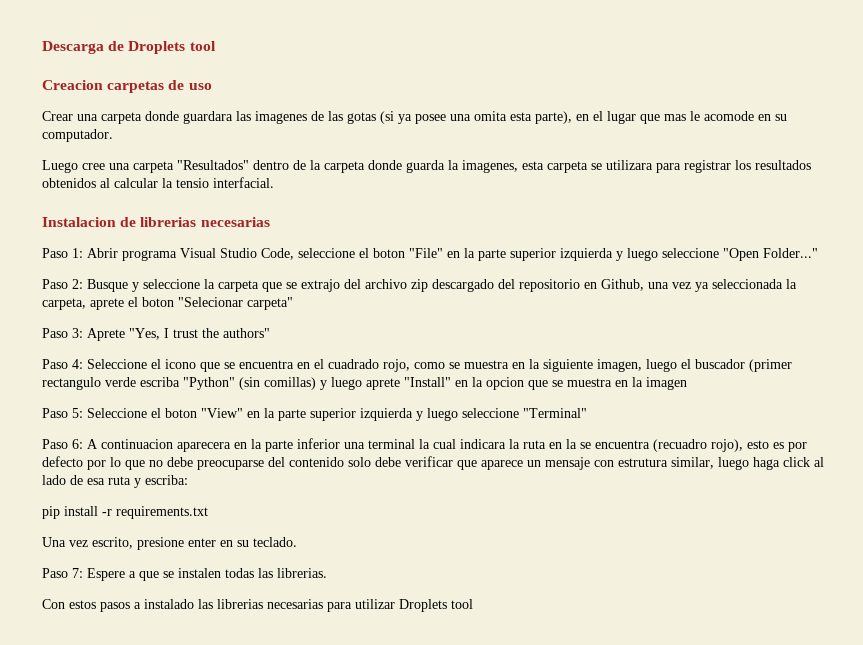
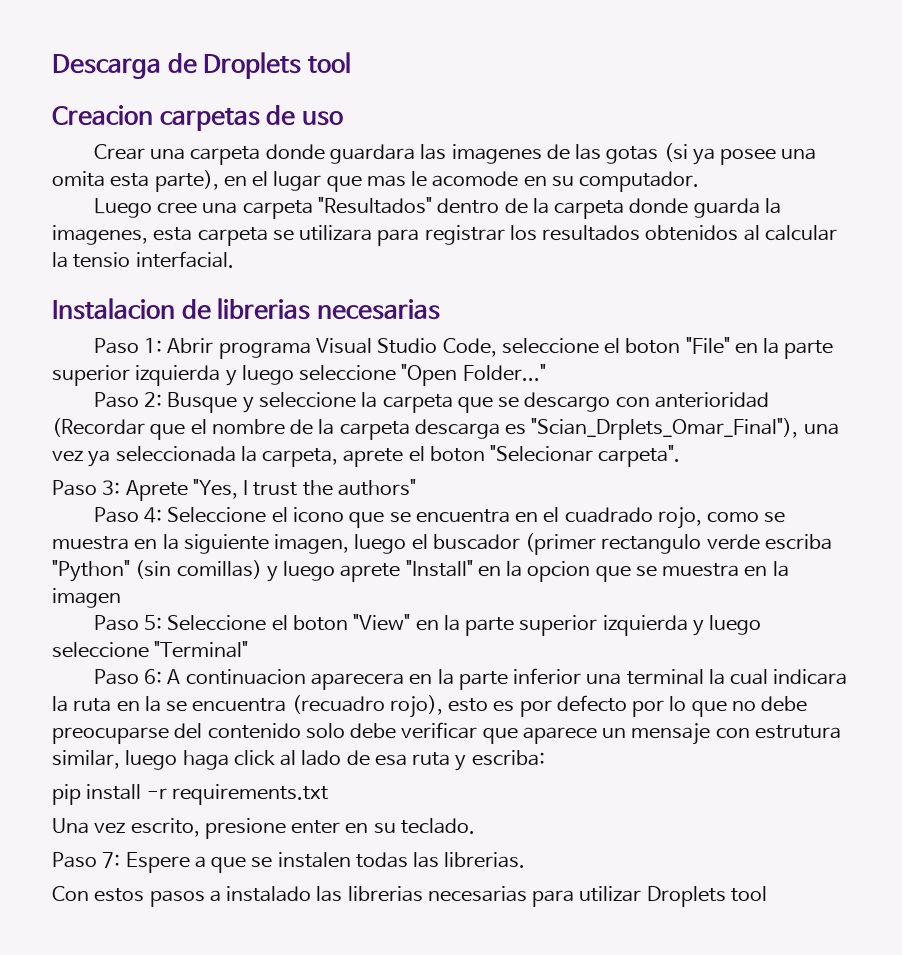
[301,279,644,292] extrajo del archivo zip descargado del repositorio en Github, -> [524,392,769,412] [52,418,799,440] descargo con anterioridad (Recordar que el nombre de la carpeta descarga es "Scian_Drplets_Omar_Final"),
[247,297,293,310] carpeta" -> [598,445,681,467] carpeta".

